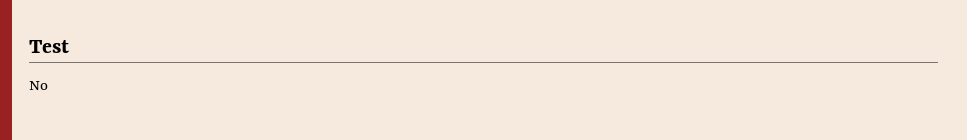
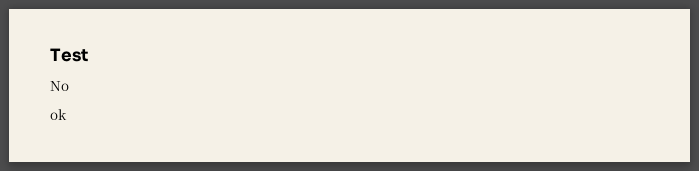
(48, 85) none -> [50,109,67,120] // ok

